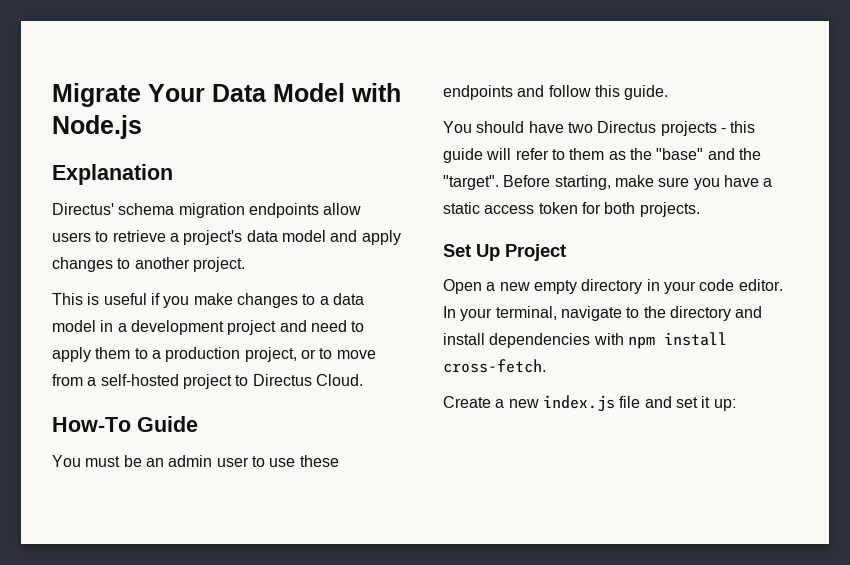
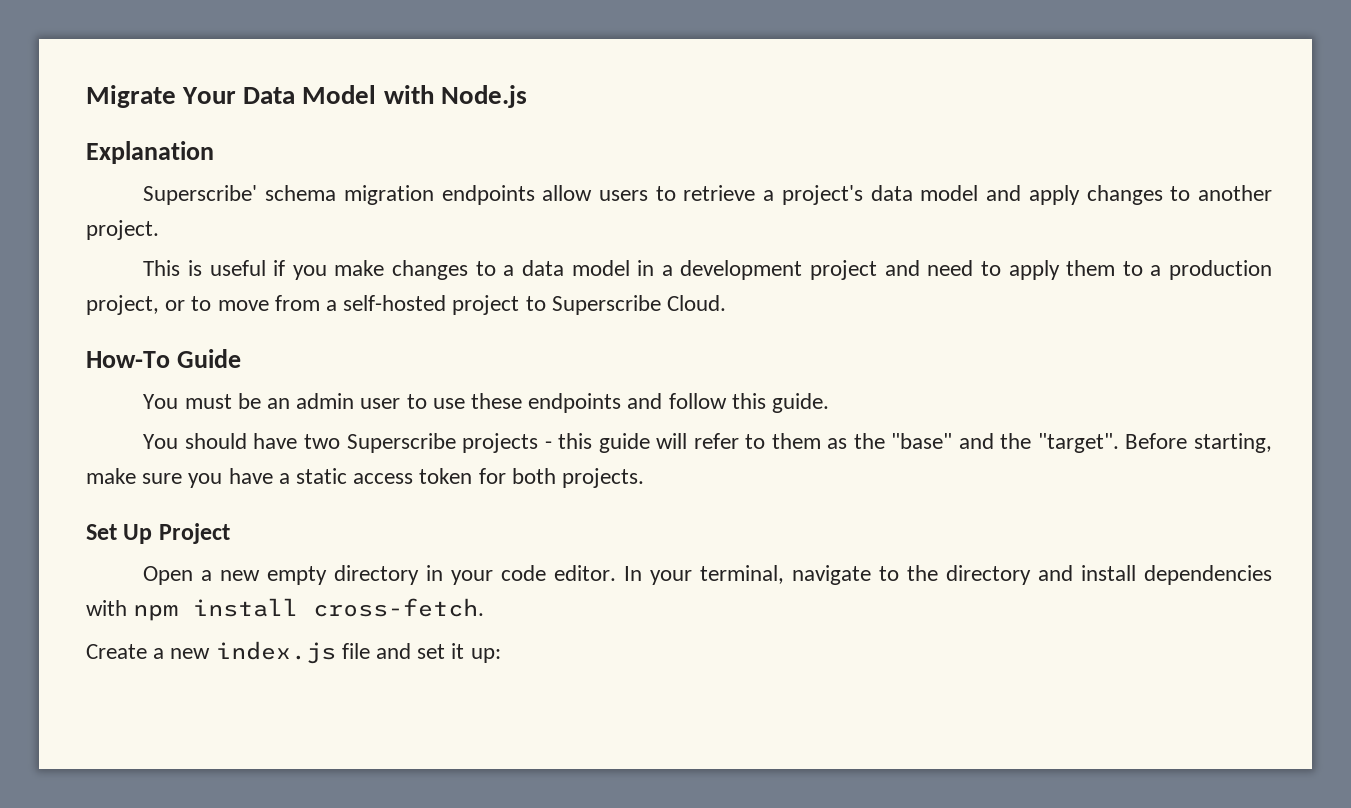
[52,203,114,215] Directus' -> [143,185,258,205] Superscribe'
[252,374,312,386] Directus -> [551,295,661,315] Superscribe
[597,121,657,133] Directus -> [346,433,456,453] Superscribe

